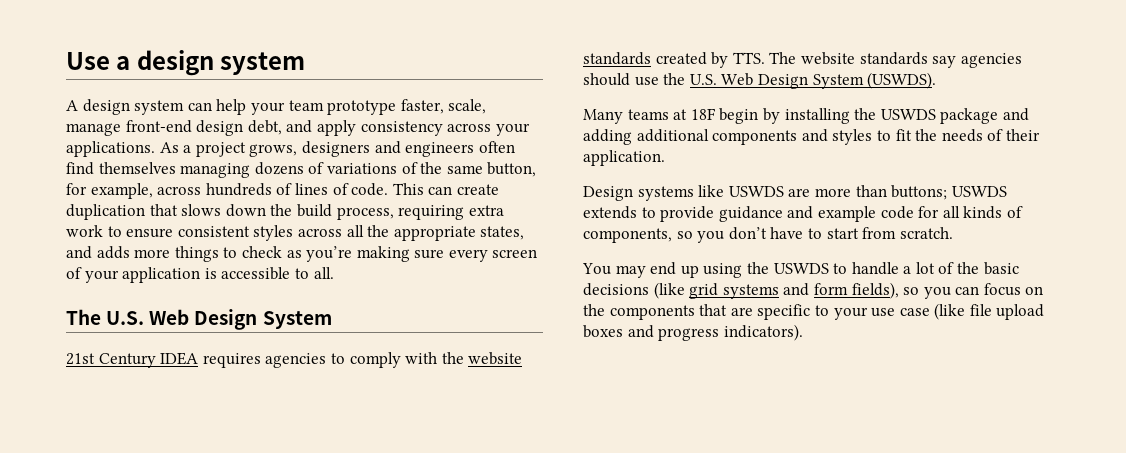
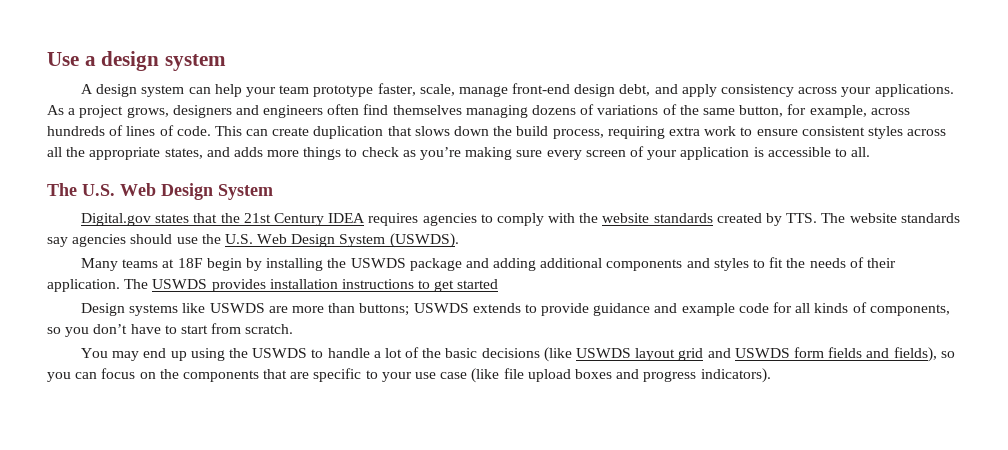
(332, 320) none -> [81,213,240,226] Digital.gov states that the
(665, 158) none -> [124,279,499,292] The USWDS provides installation instructions to get started
[689,283,848,299] grid systems and form -> [576,347,890,361] USWDS layout grid and USWDS form fields and

